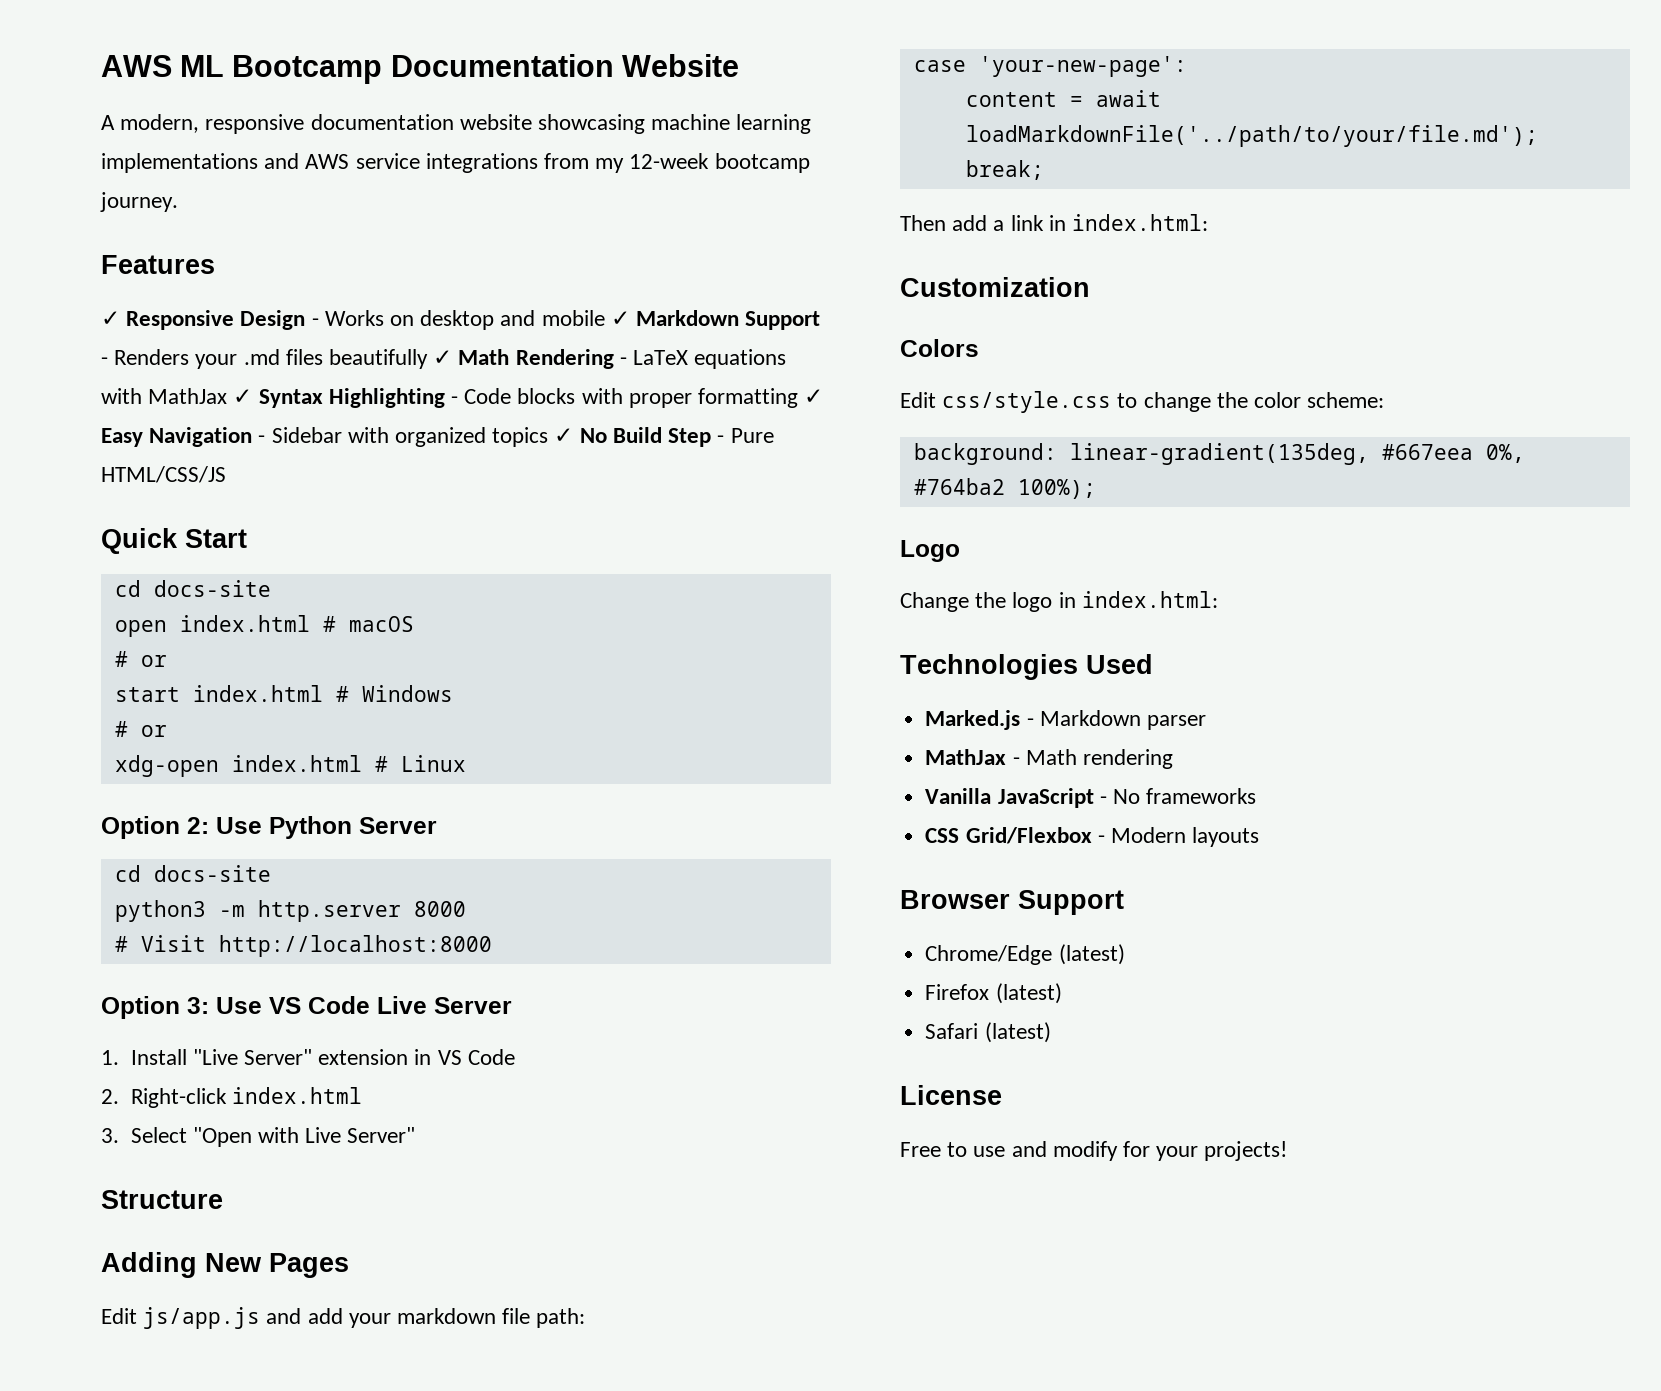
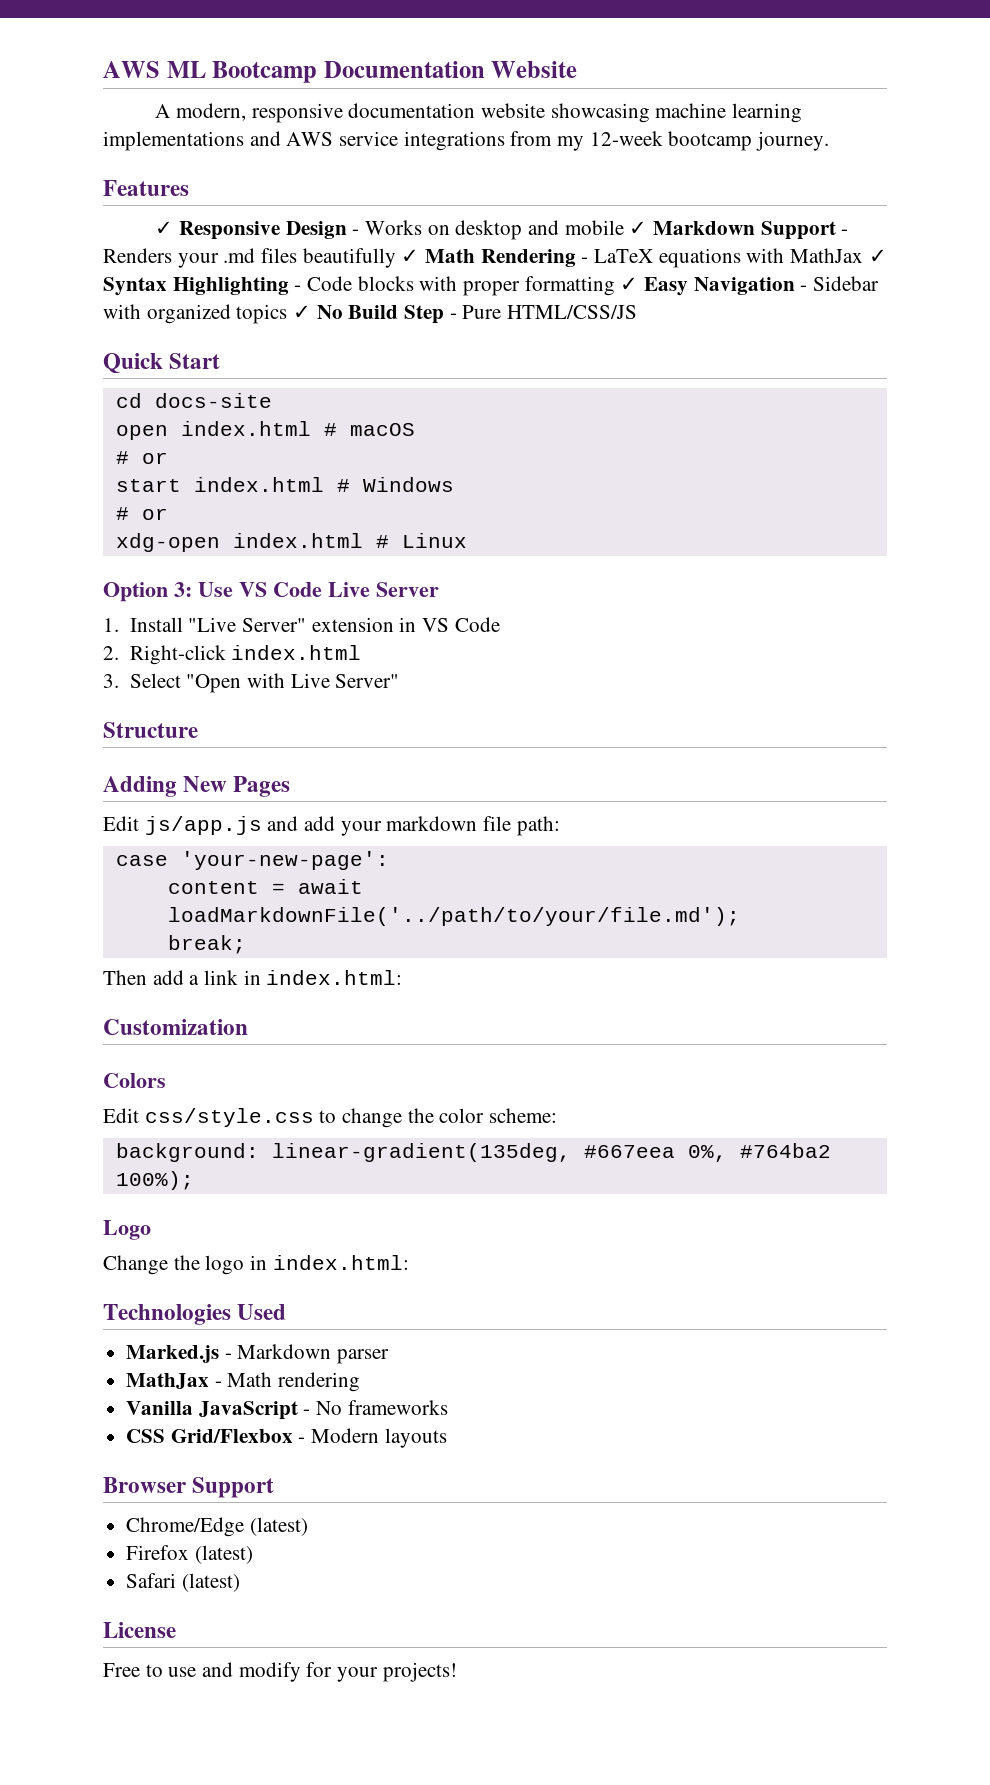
[101,816,437,839] [114,865,271,882] [114,900,466,922] [114,935,492,957] // Option 2: Use Python Server // cd docs-site // python3 -m http.server 8000 // # Visit http://localhost:8000 -> (467, 540) none

